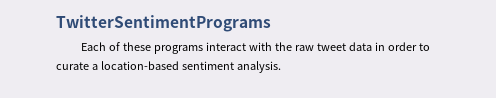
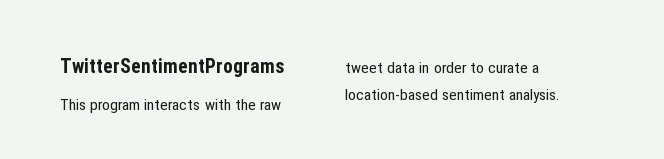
[81,42,246,54] Each of these programs interact -> [60,99,201,113] This program interacts

